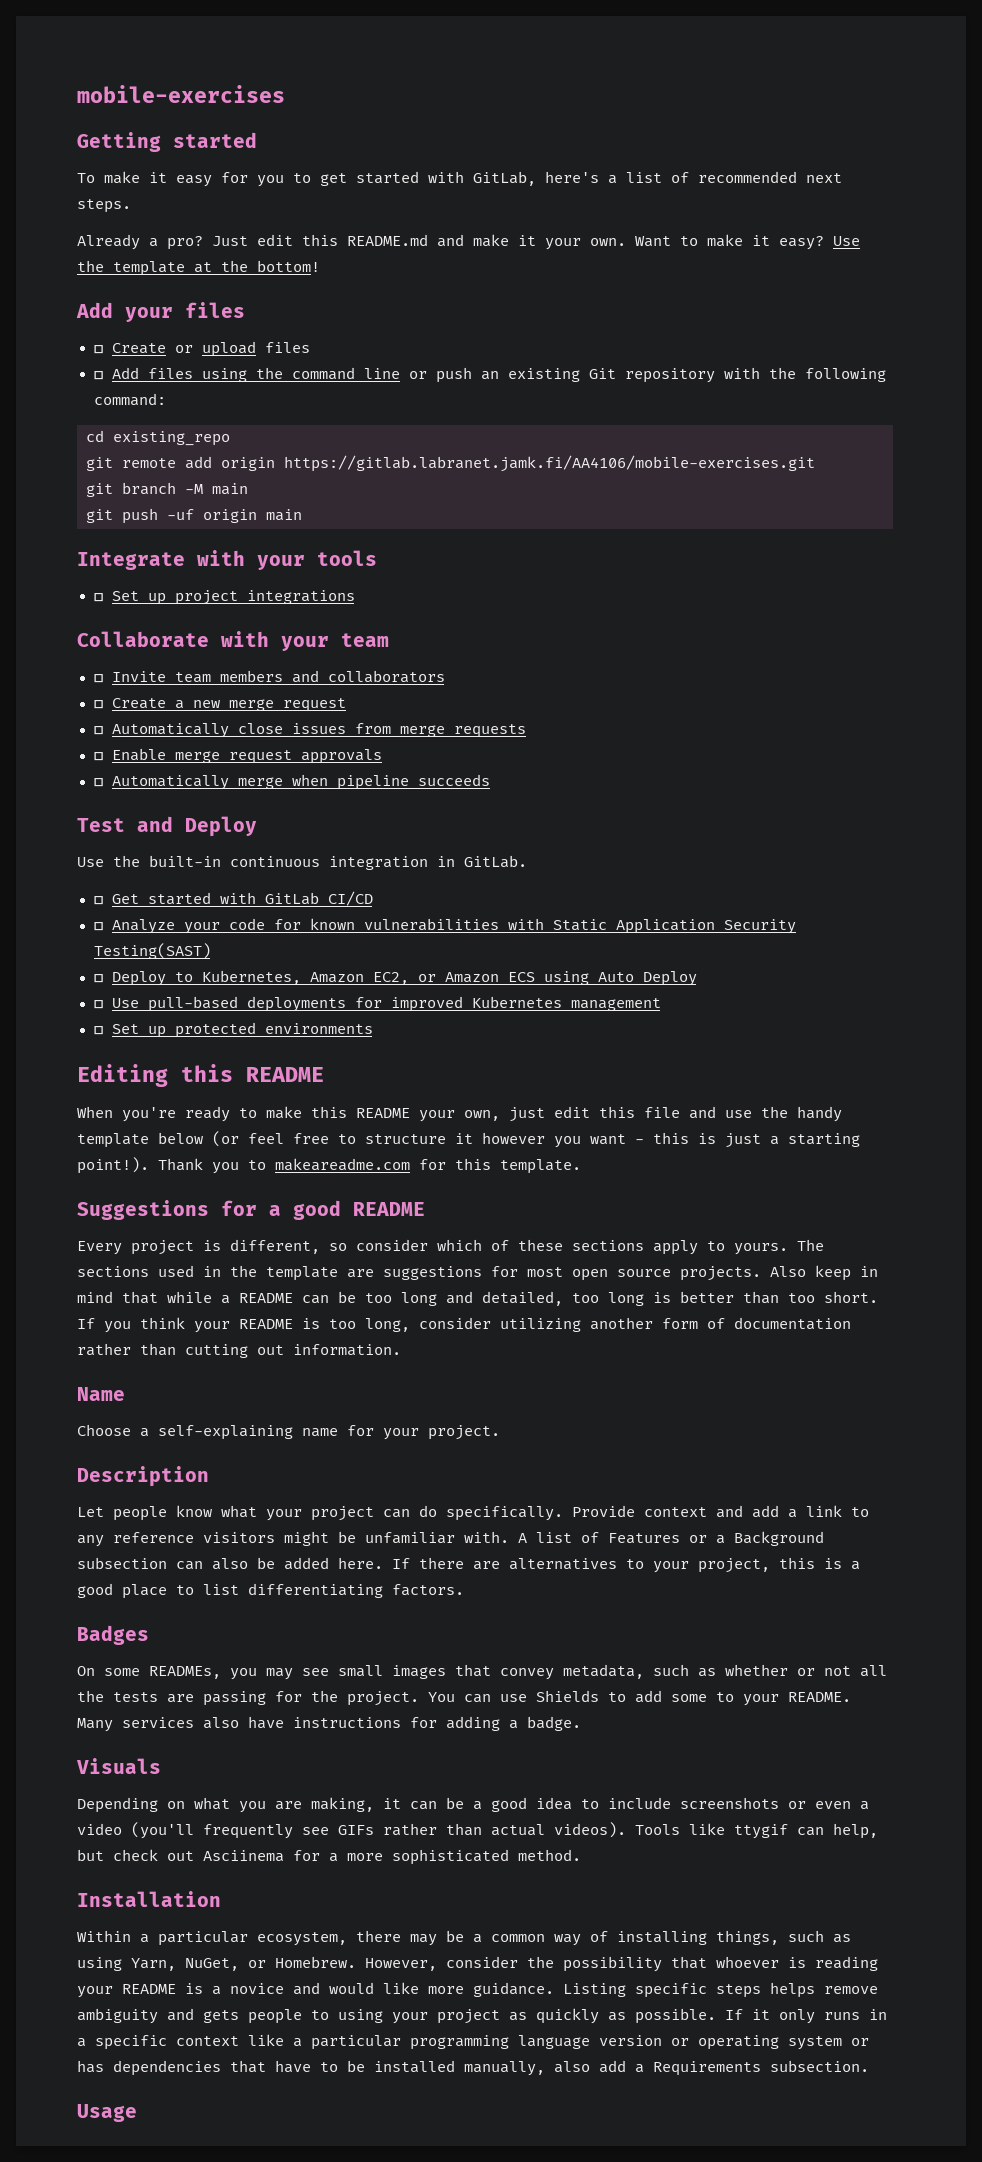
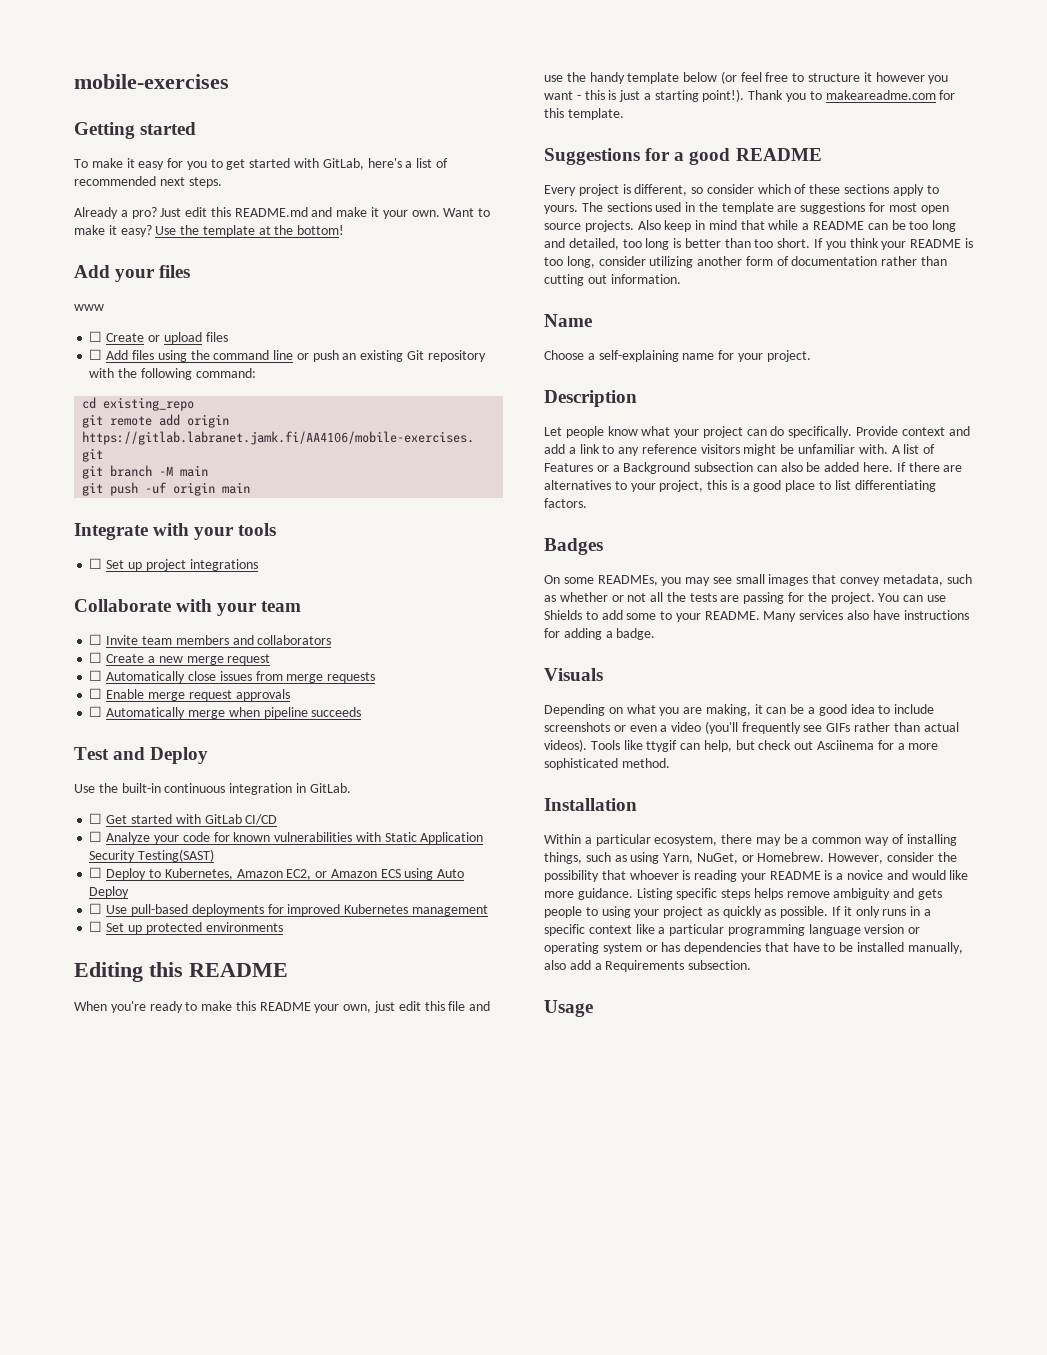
(245, 310) none -> [74,304,104,311] // www

